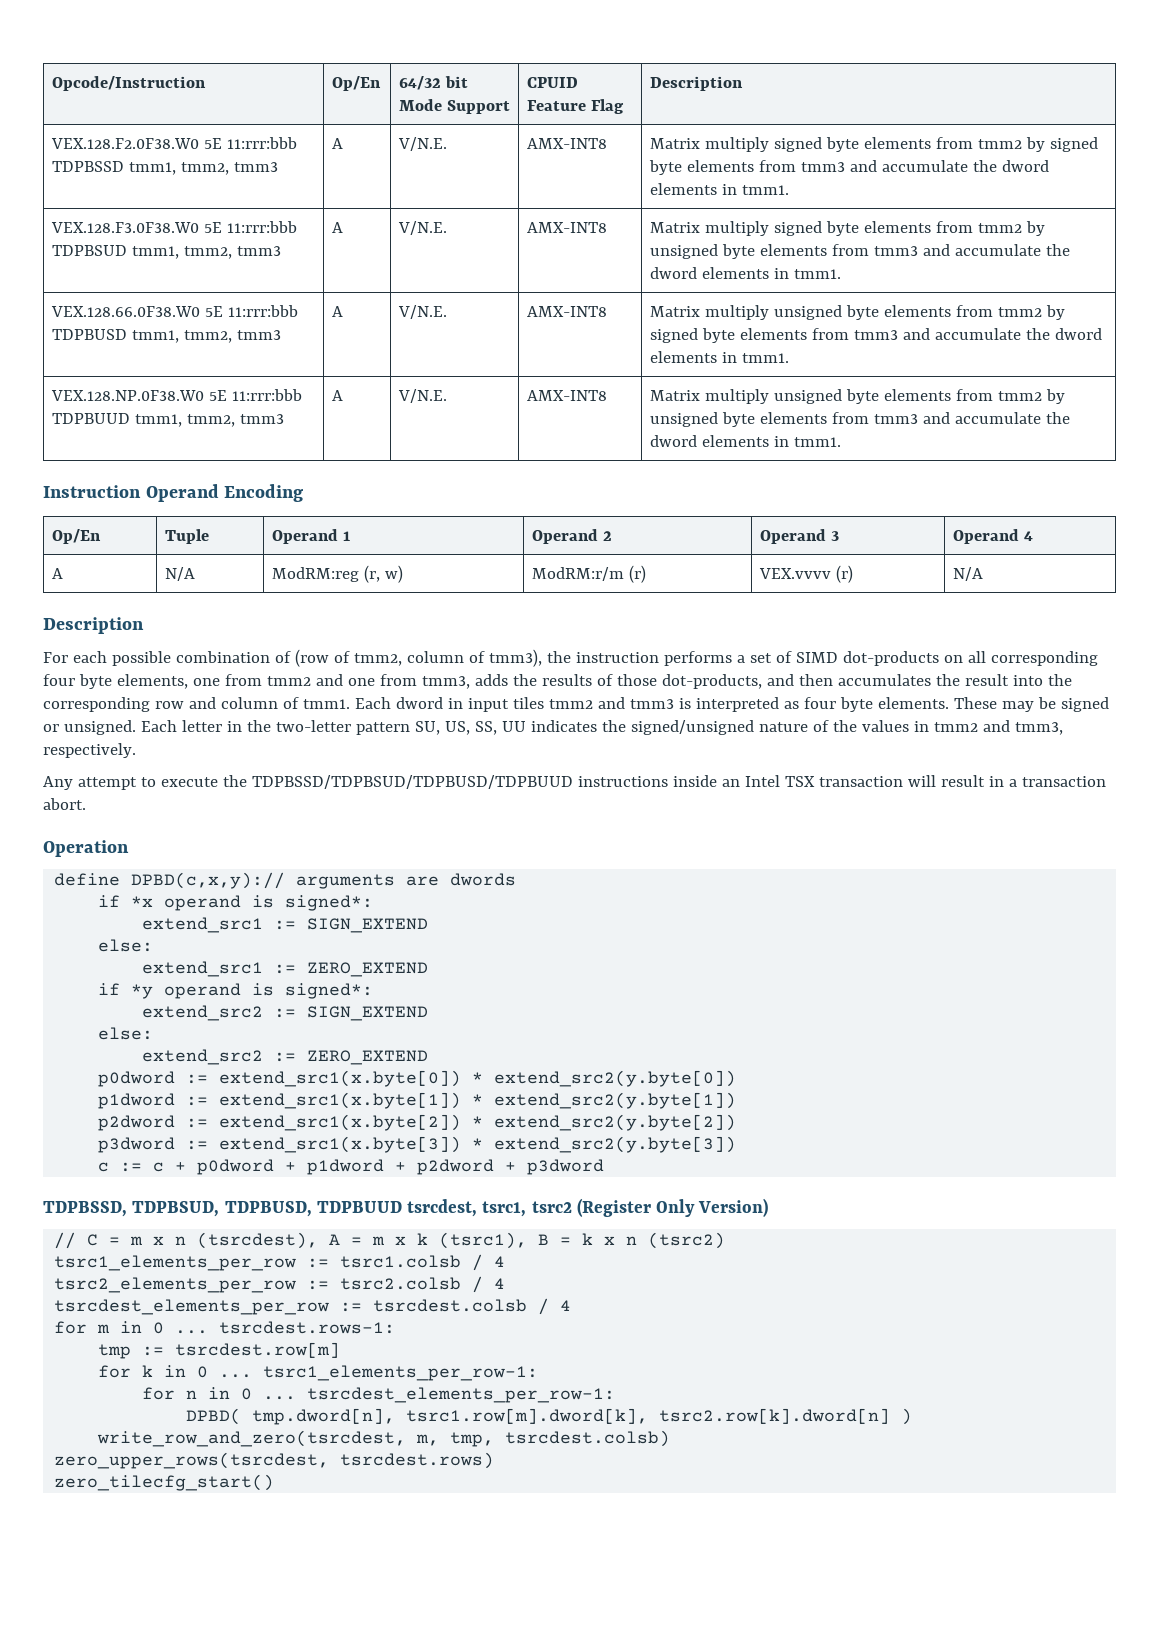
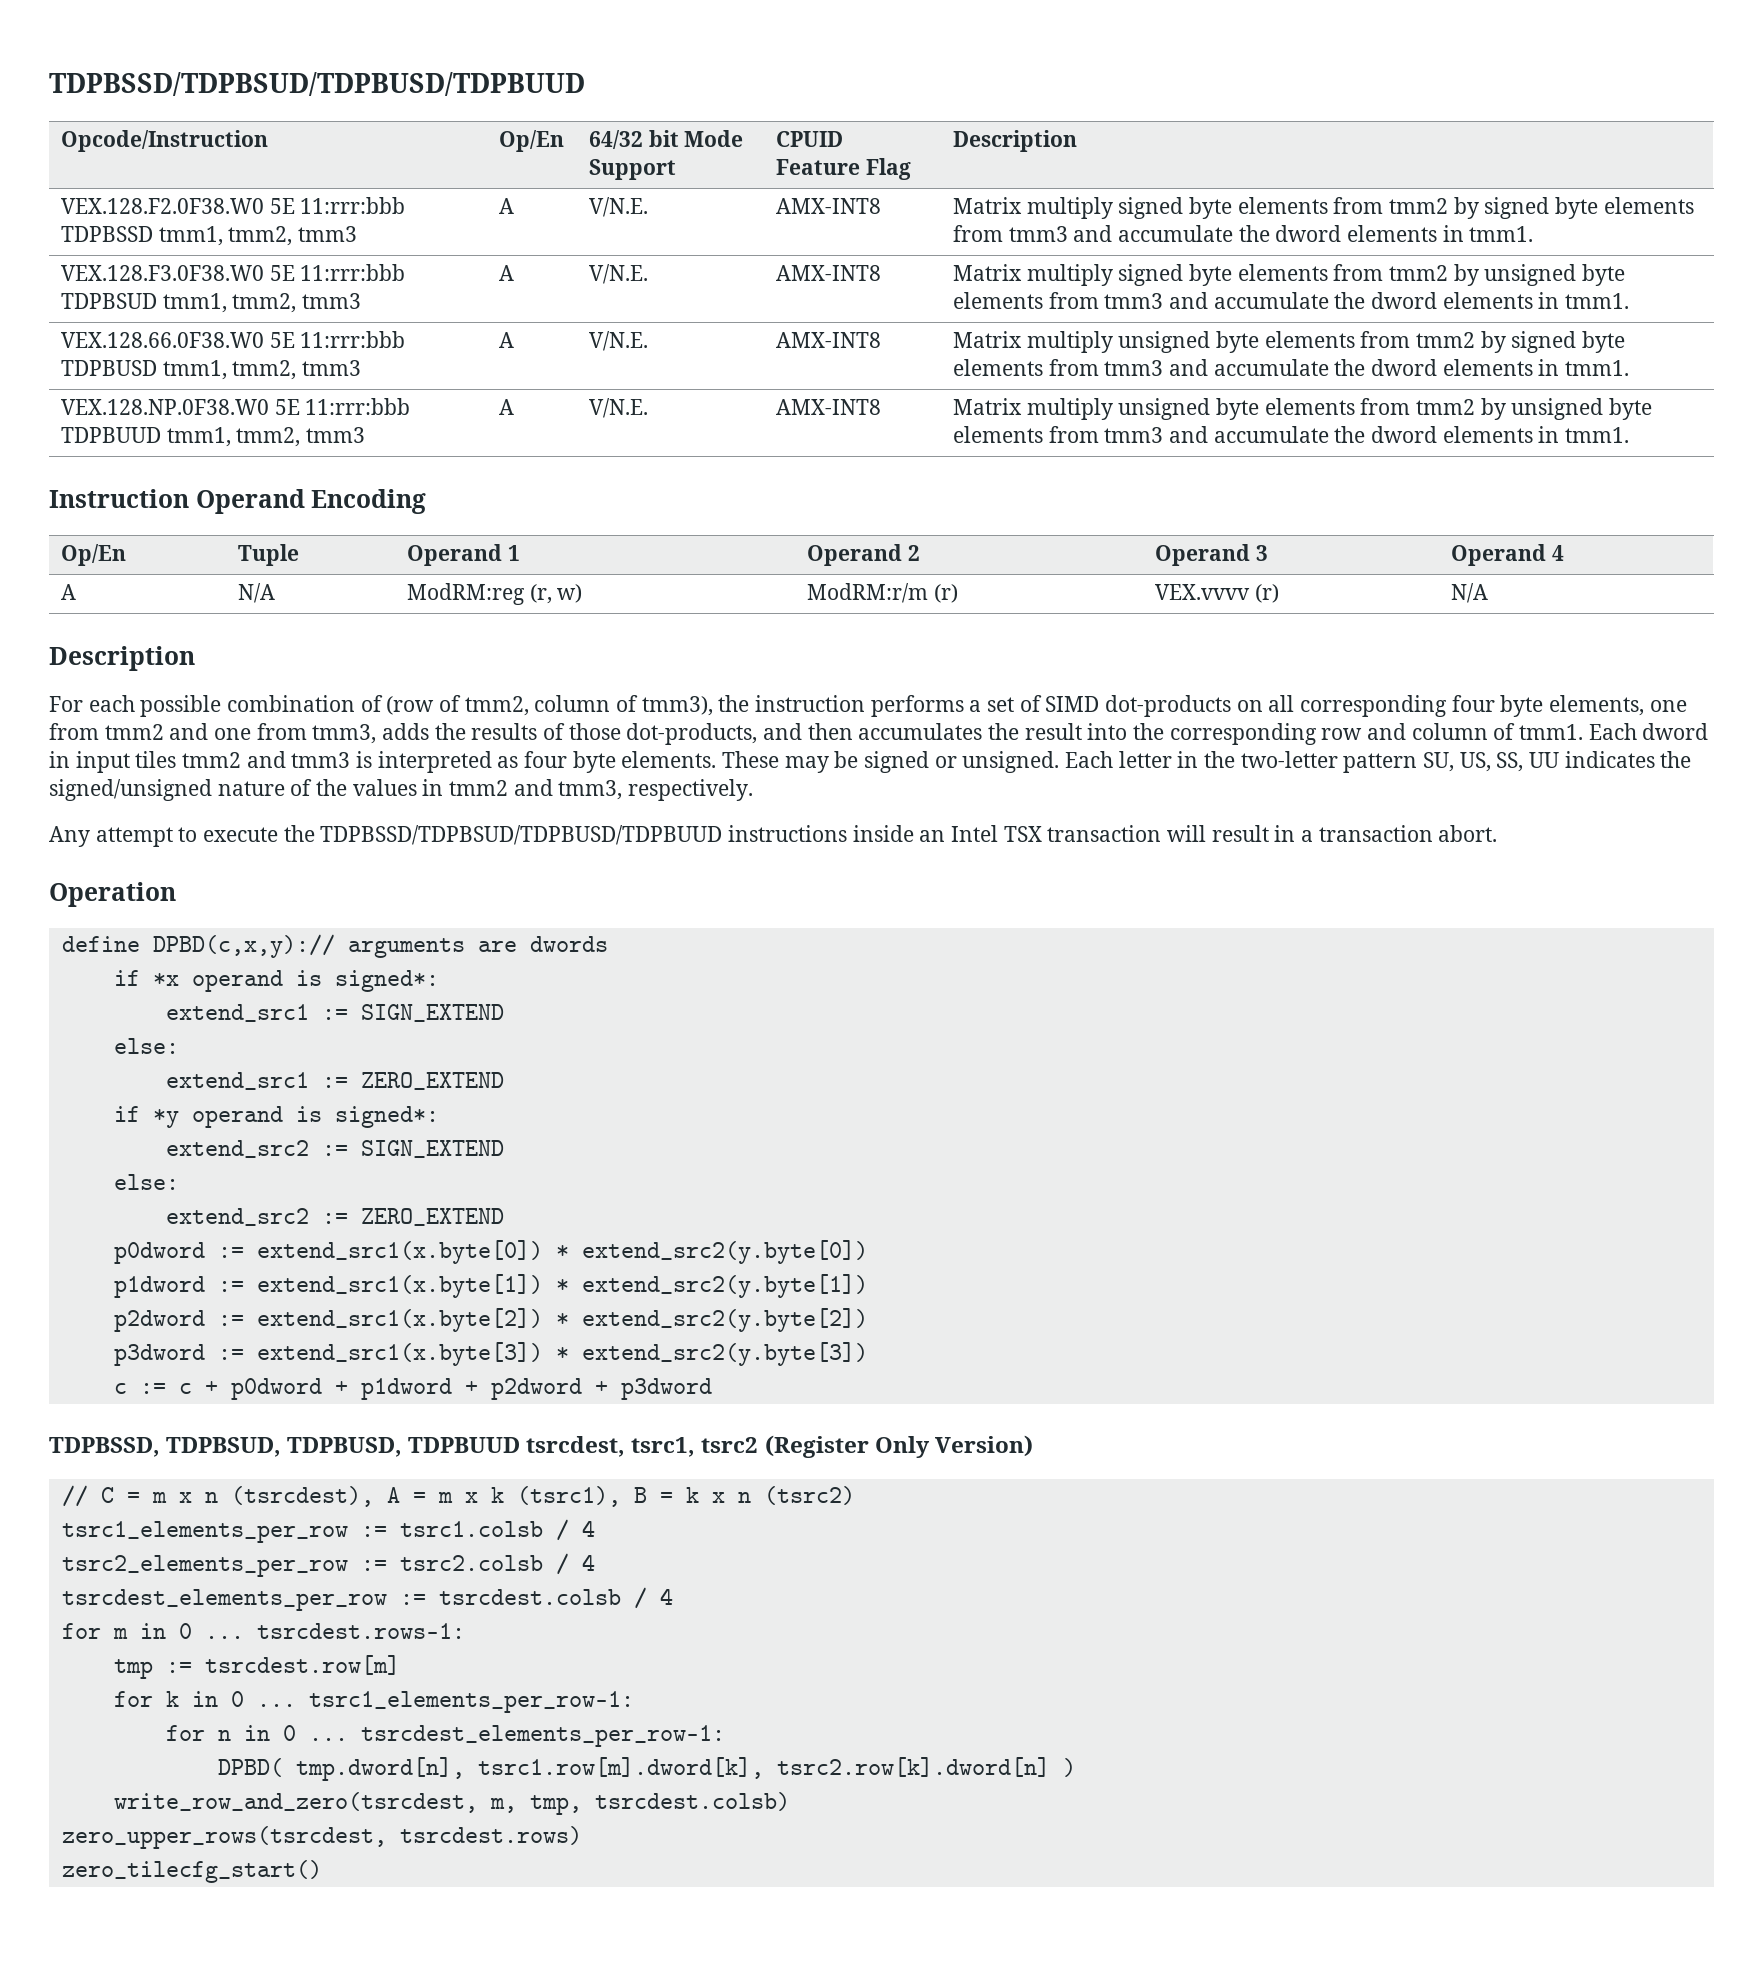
(51, 83) none -> [49,72,585,96] TDPBSSD/TDPBSUD/TDPBUSD/TDPBUUD //

